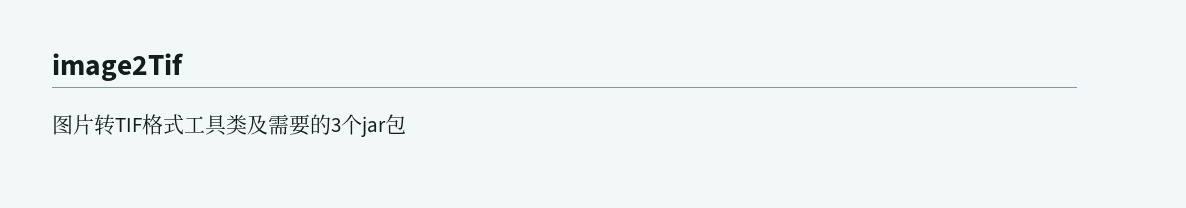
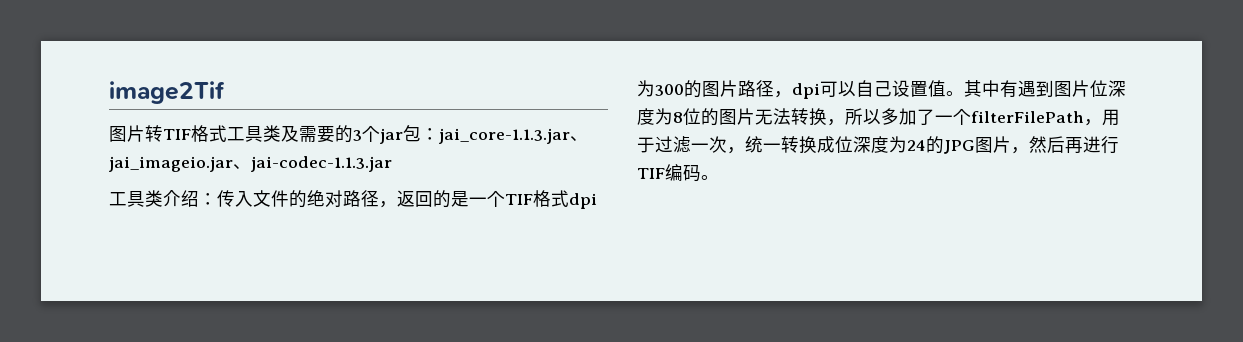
(406, 124) none -> [421,128,588,144] [109,156,392,172] [109,190,597,209] [637,80,1126,99] [637,108,1120,126] [637,136,1119,154] [637,164,719,182] ：jai_core-1.1.3.jar、jai_imageio.jar、jai-codec-1.1.3.jar // 工具类介绍：传入文件的绝对路径，返回的是一个TIF格式dpi为300的图片路径，dpi可以自己设置值。其中有遇到图片位深度为8位的图片无法转换，所以多加了一个filterFilePath，用于过滤一次，统一转换成位深度为24的JPG图片，然后再进行TIF编码。

